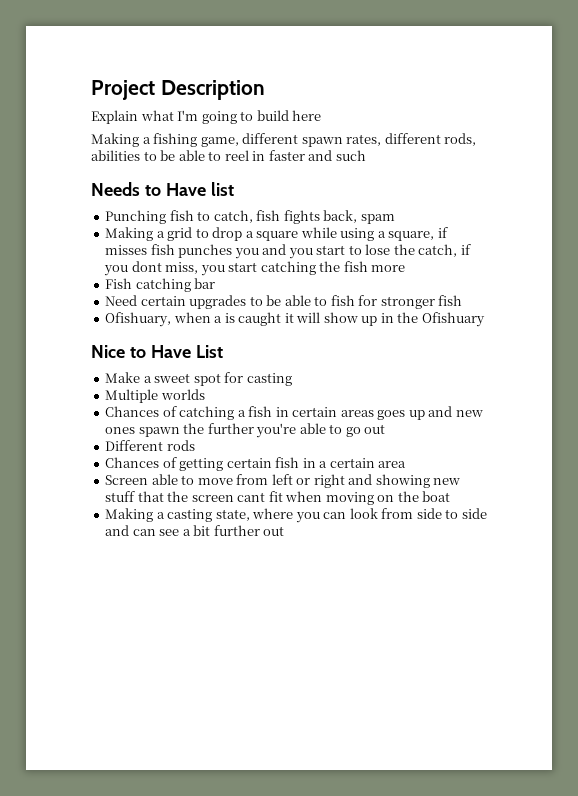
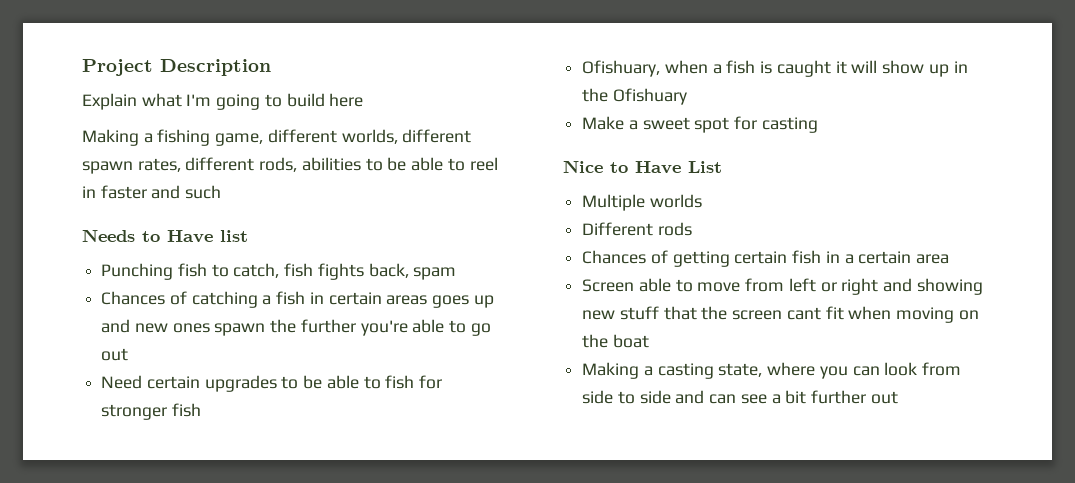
(299, 138) none -> [341,129,472,144] worlds, different
[105,227,448,241] [105,244,471,259] [104,261,406,276] [105,278,216,292] [105,295,463,309] [105,312,485,327] [91,345,223,358] [105,372,292,386] [105,389,205,403] // Making a grid to drop a square while using a square, if misses fish punches you and you start to lose the catch, if you dont miss, you start catching the fish more // Fish catching bar // Need certain upgrades to be able to fish for stronger fish // Ofishuary, when a is caught it will show up in the Ofishuary // Nice to Have List // Make a sweet spot for casting // Multiple worlds -> (457, 273) none
(386, 429) none -> [101,375,443,392] [101,403,201,420] [582,60,968,77] [582,88,687,105] [582,116,818,133] [563,160,722,174] [582,194,702,211] // Need certain upgrades to be able to fish for stronger fish // Ofishuary, when a fish is caught it will show up in the Ofishuary // Make a sweet spot for casting // Nice to Have List // Multiple worlds

